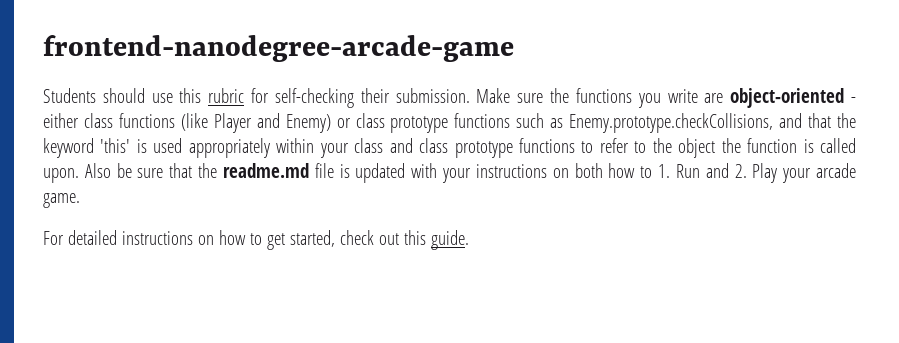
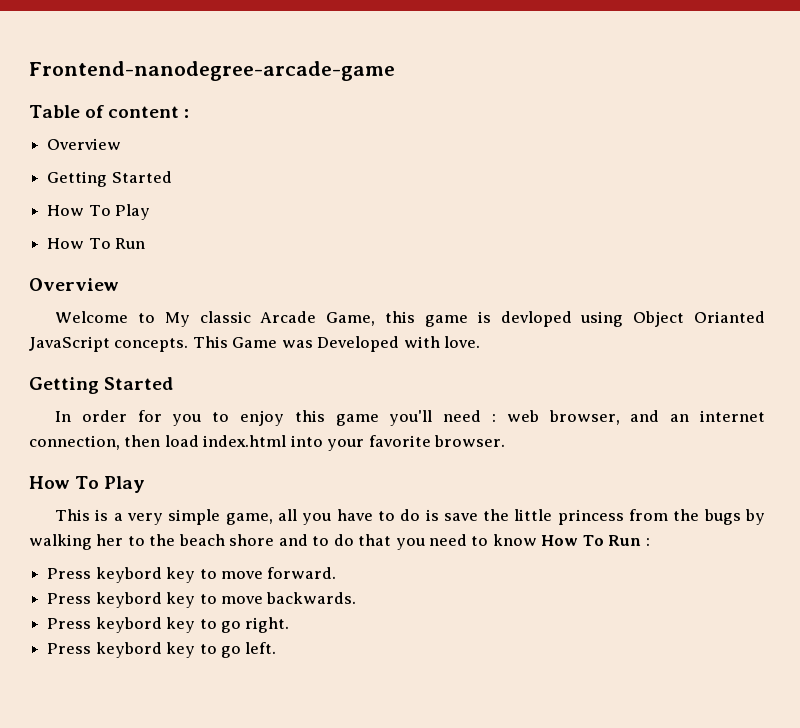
[43,35,514,62] [43,88,857,108] [43,113,856,133] [43,138,857,158] [43,163,857,183] [43,193,80,208] [43,230,469,250] frontend-nanodegree-arcade-game // Students should use this rubric for self-checking their submission. Make sure the functions you write are object-oriented - either class functions (like Player and Enemy) or class prototype functions such as Enemy.prototype.checkCollisions, and that the keyword 'this' is used appropriately within your class and class prototype functions to refer to the object the function is called upon. Also be sure that the readme.md file is updated with your instructions on both how to 1. Run and 2. Play your arcade game. // For detailed instructions on how to get started, check out this guide. -> [29,61,395,81] [29,105,190,118] [47,138,122,150] [47,171,172,187] [47,204,151,220] [47,238,146,249] [29,278,119,291] [55,311,765,327] [29,336,481,352] [29,377,174,394] [55,410,765,426] [29,435,506,451] [29,476,146,493] [55,509,766,525] [29,534,650,550] [47,567,337,583] [47,592,357,608] [47,617,290,633] [47,642,277,658] Frontend-nanodegree-arcade-game // Table of content : // Overview // Getting Started // How To Play // How To Run // Overview // Welcome to My classic Arcade Game, this game is devloped using Object Orianted JavaScript concepts. This Game was Developed with love. // Getting Started // In order for you to enjoy this game you'll need : web browser, and an internet connection, then load index.html into your favorite browser. // How To Play // This is a very simple game, all you have to do is save the little princess from the bugs by walking her to the beach shore and to do that you need to know How To Run : // Press keybord key to move forward. // Press keybord key to move backwards. // Press keybord key to go right. // Press keybord key to go left.

